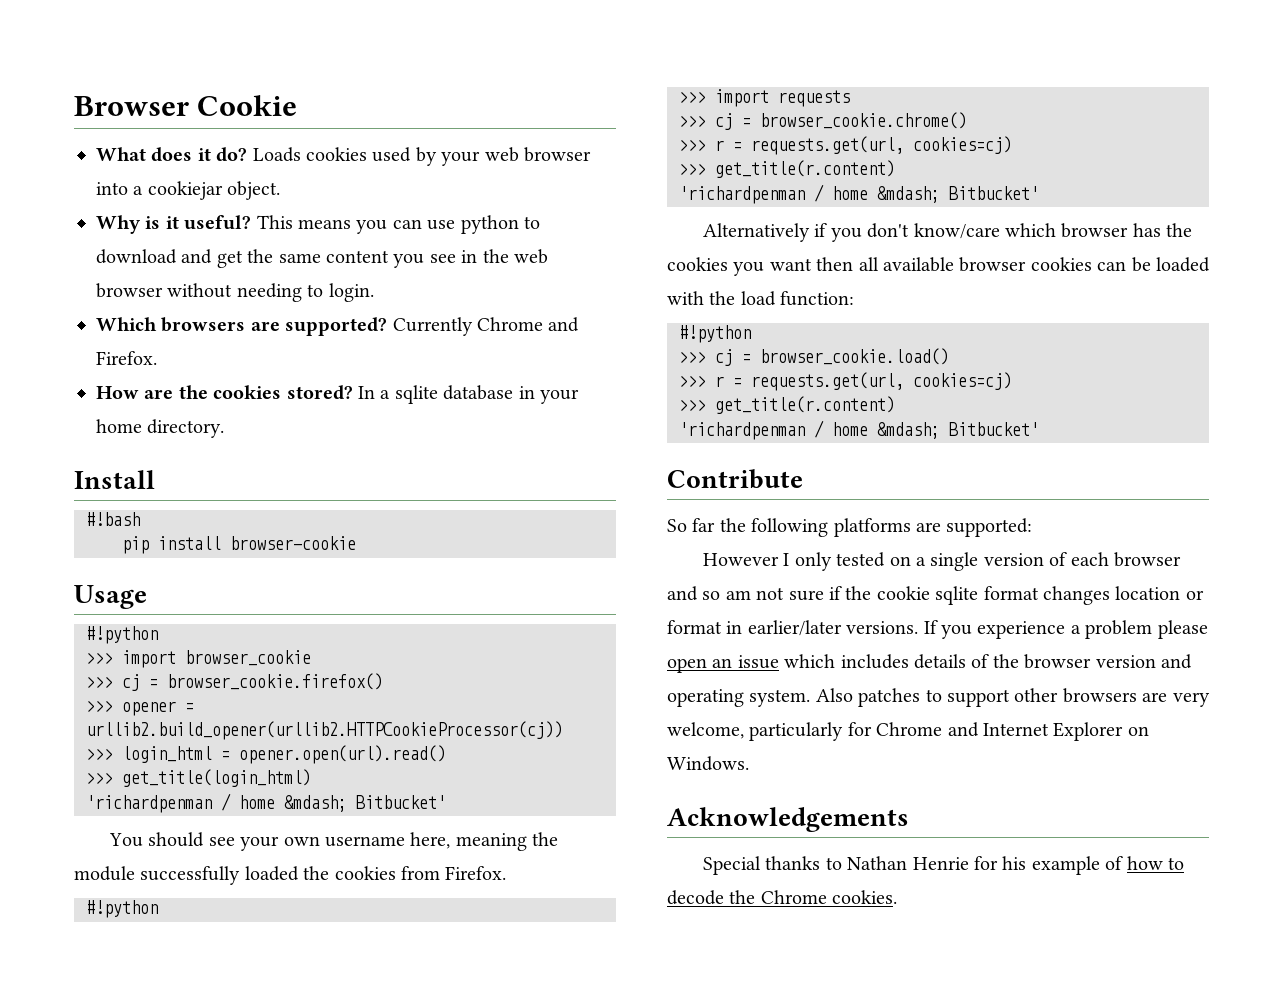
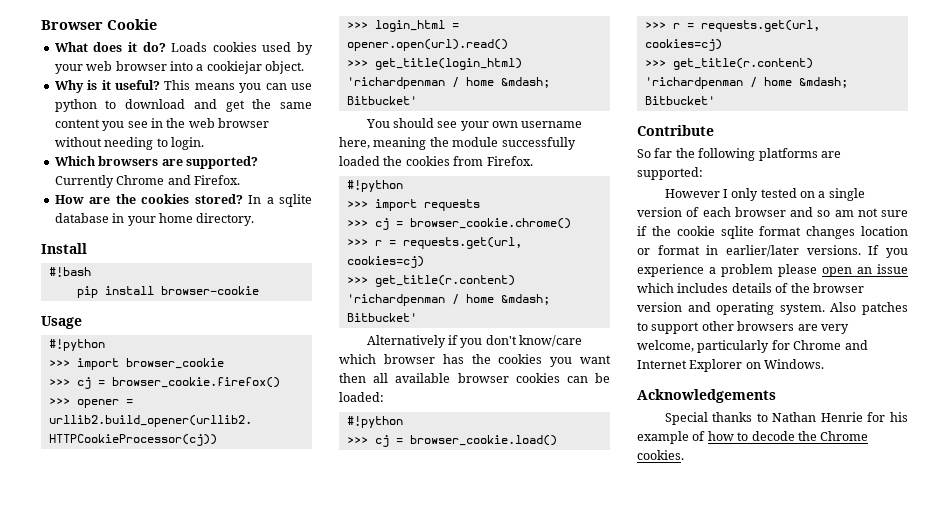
[1156,257,1210,272] [667,291,855,306] loaded with the load function: -> [339,392,384,402] loaded:

